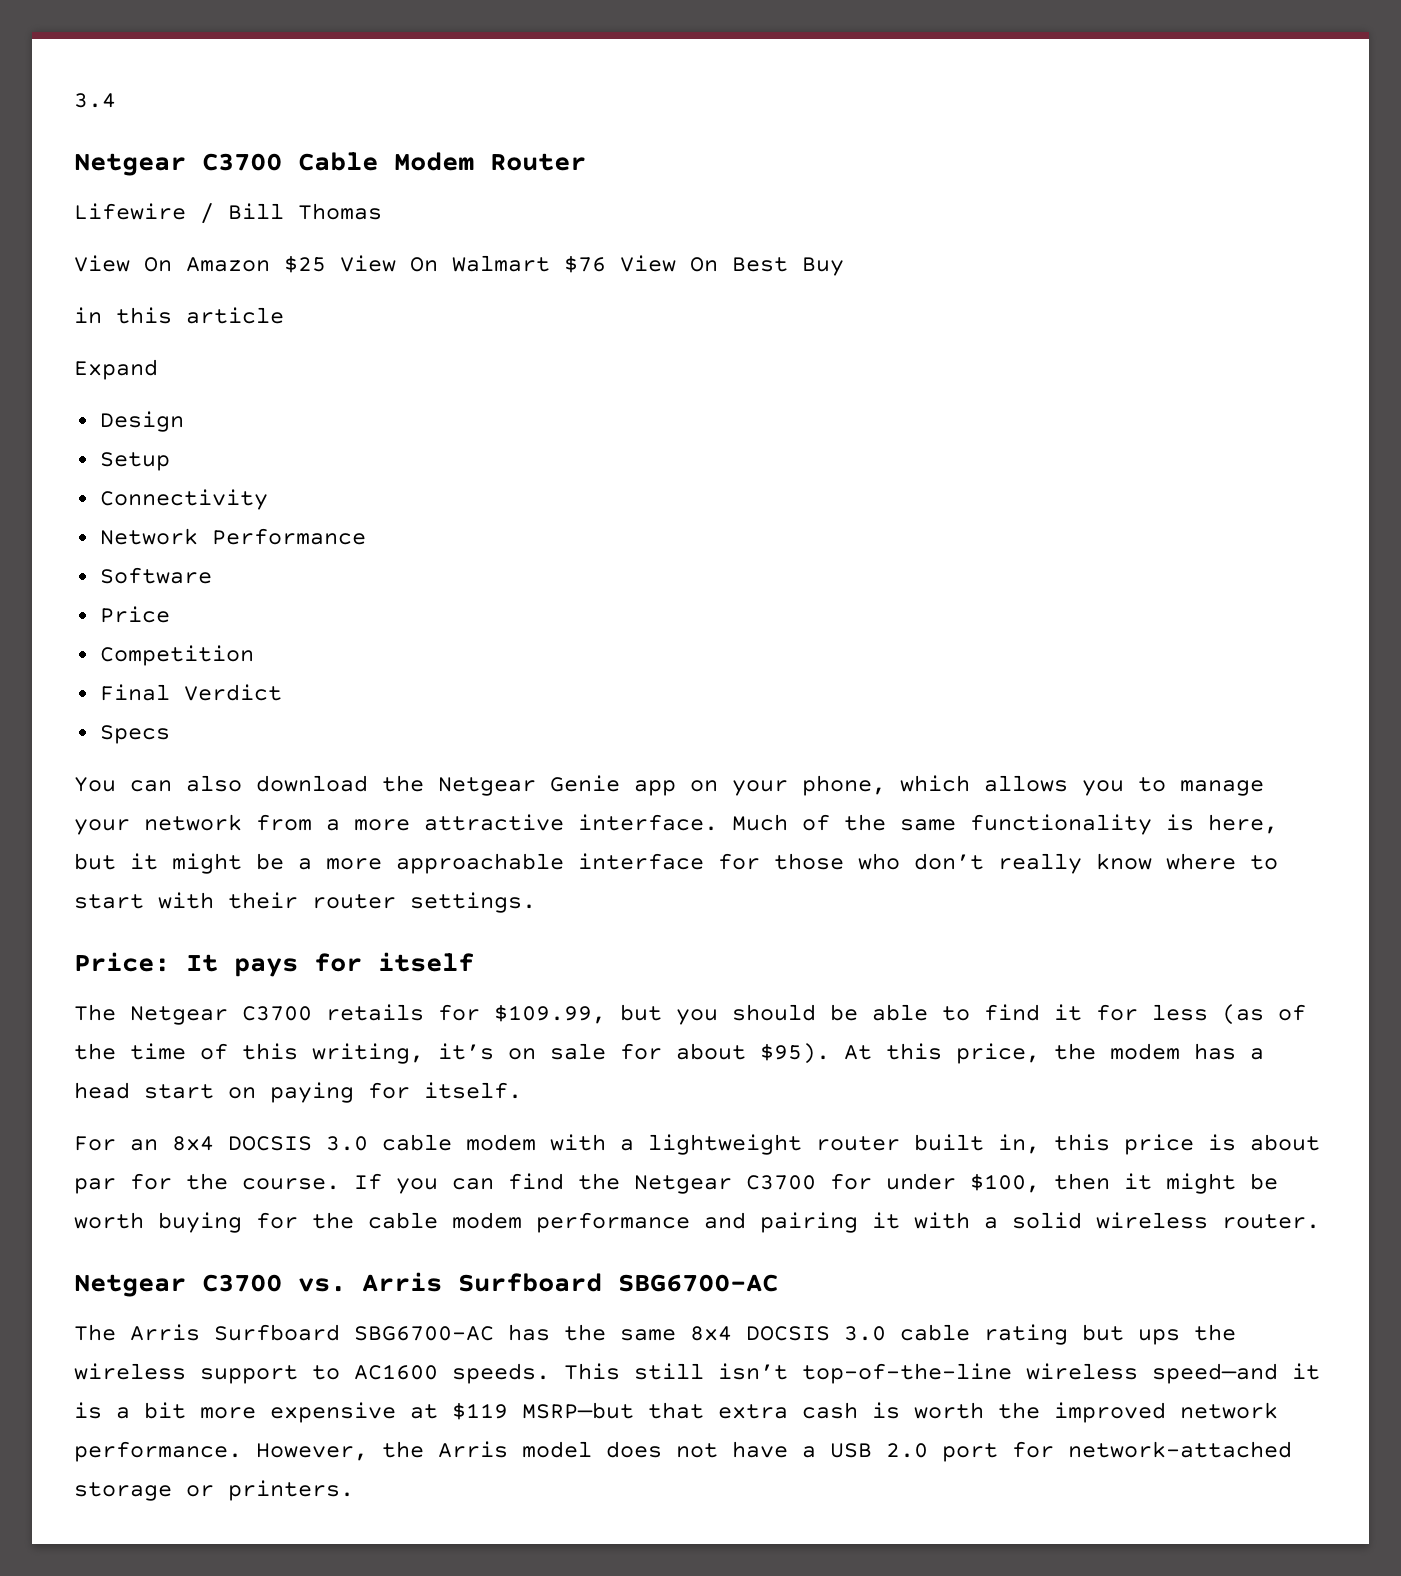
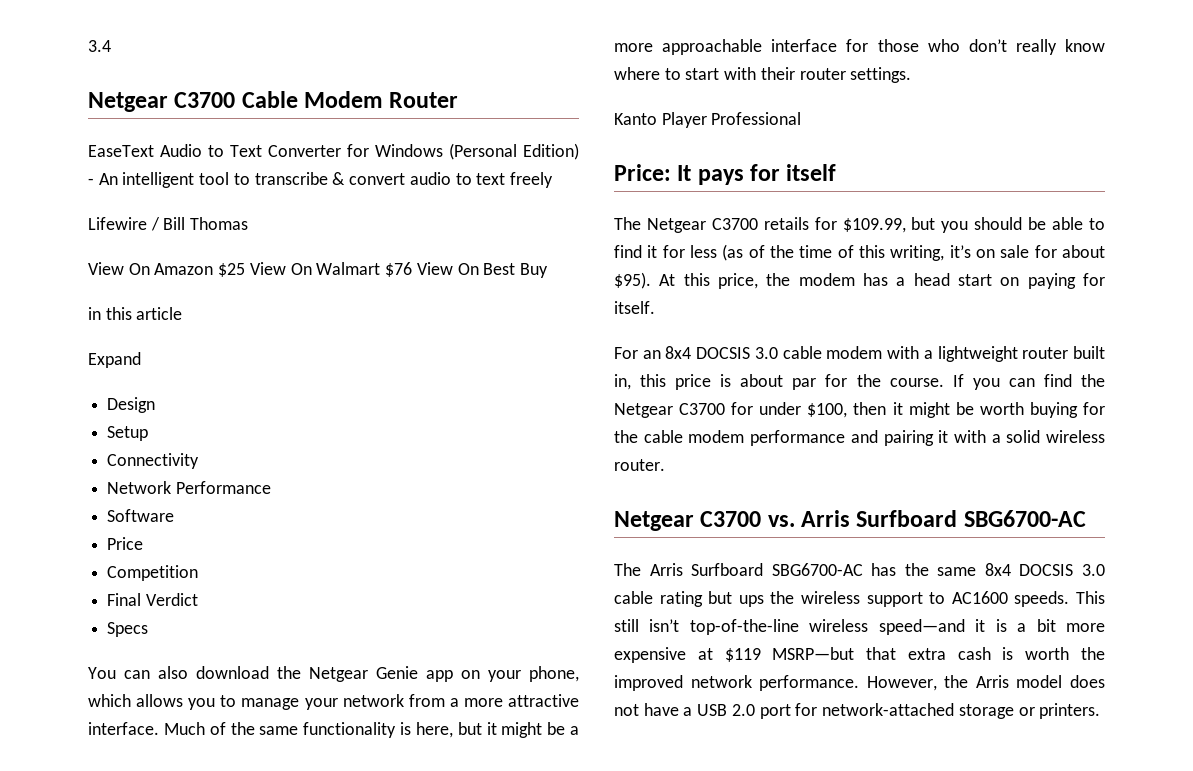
(586, 162) none -> [88,143,579,160] [88,172,553,188] // EaseText Audio to Text Converter for Windows (Personal Edition) - An intelligent tool to transcribe & convert audio to text freely
(536, 902) none -> [614,112,802,128] // Kanto Player Professional

